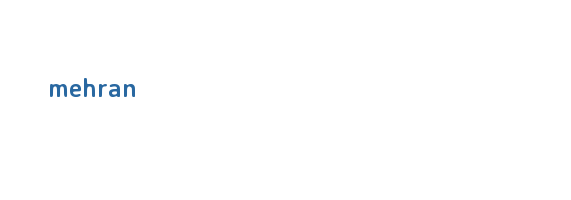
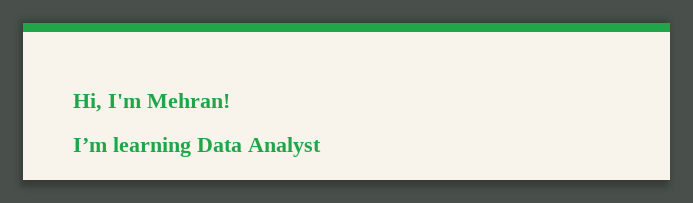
[48,78,137,97] mehran -> [73,93,230,112] [73,137,321,157] Hi, I'm Mehran! // I’m learning Data Analyst

